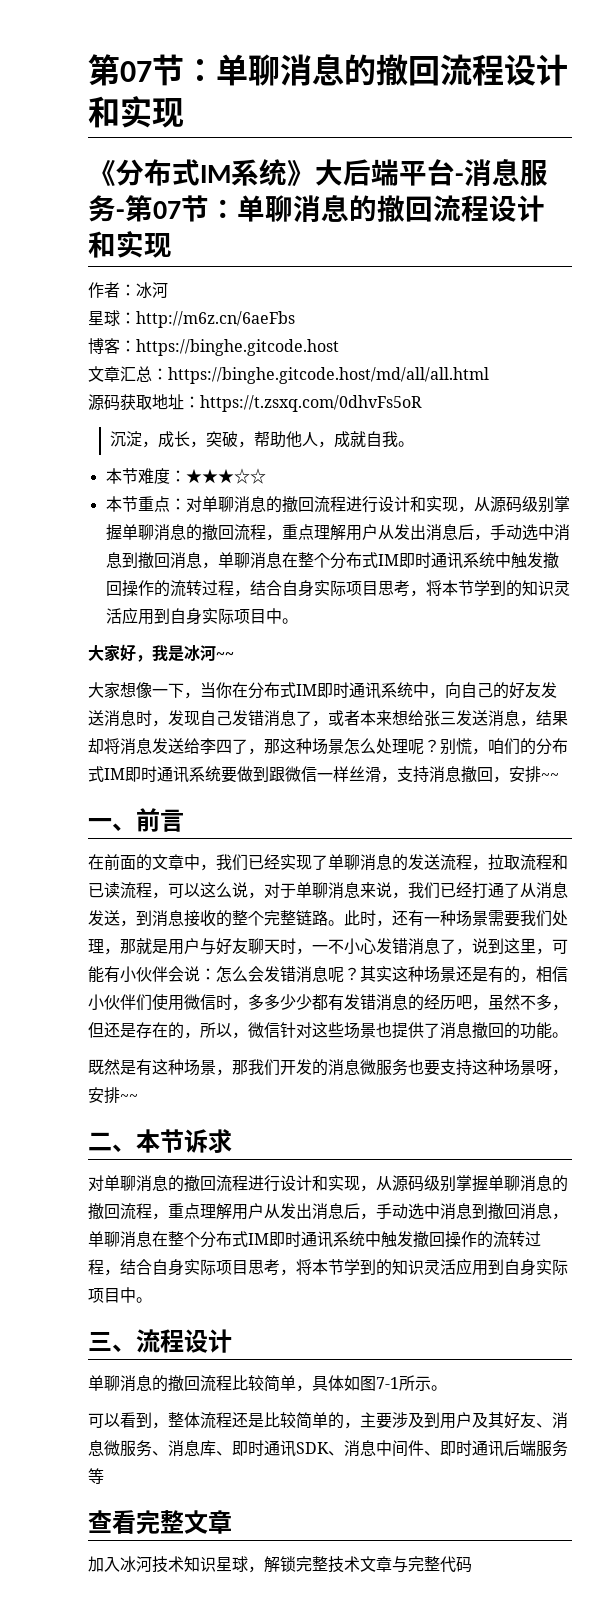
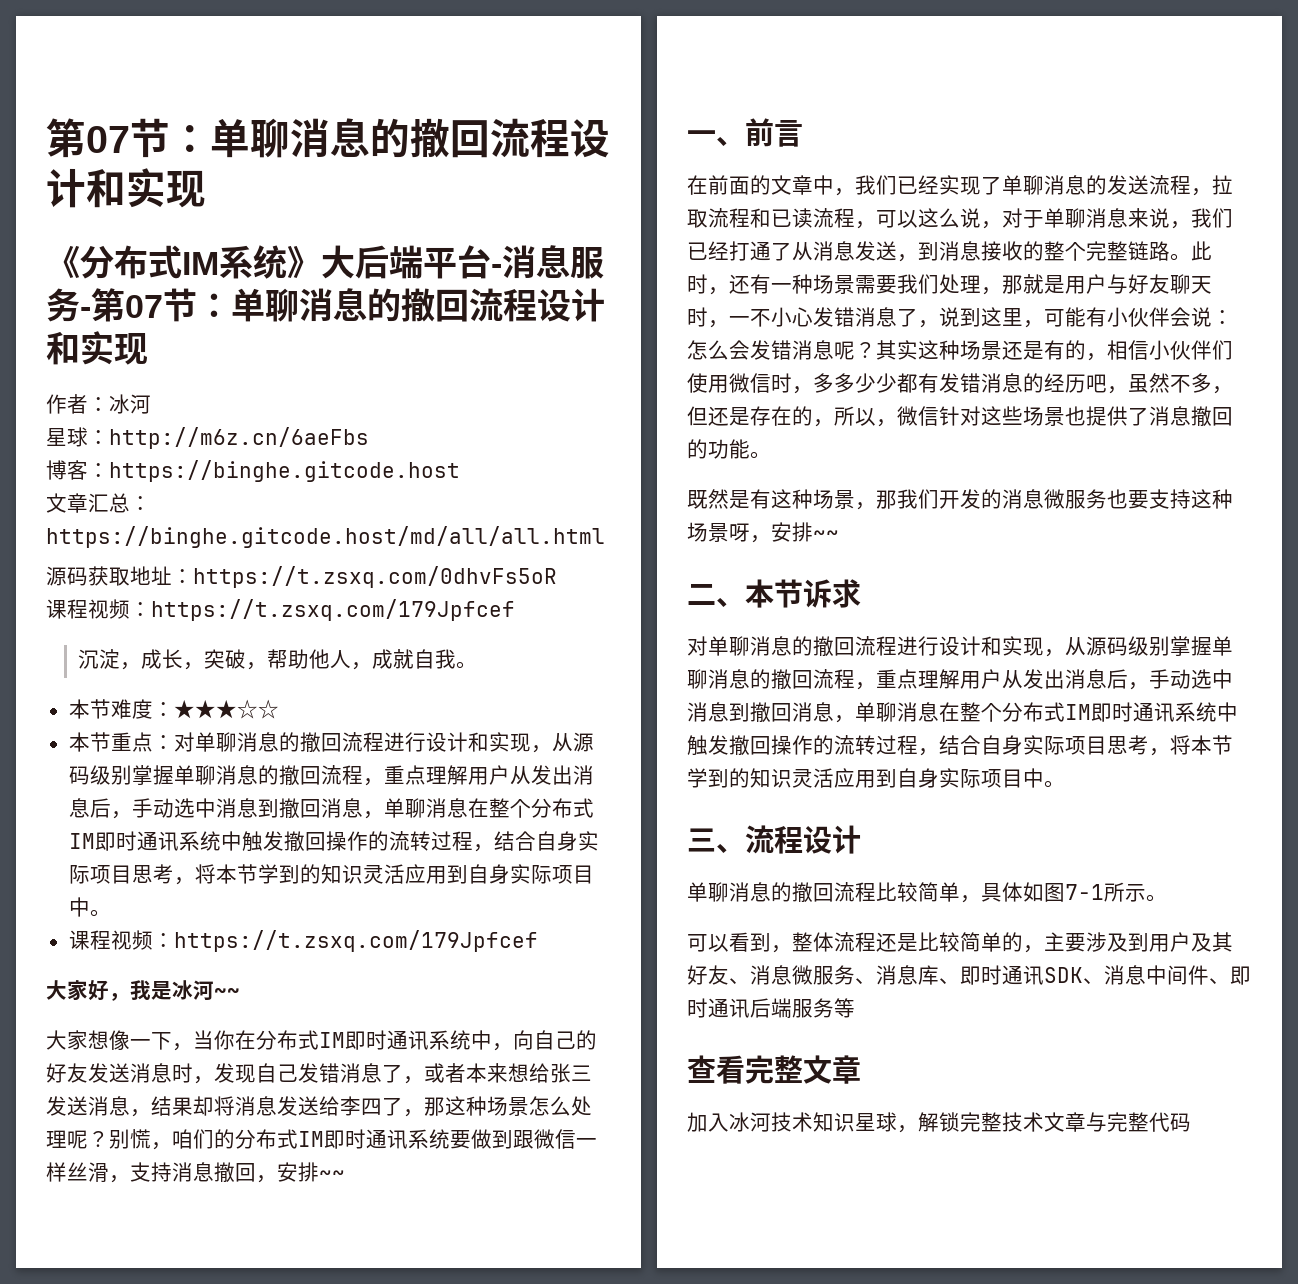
(422, 403) none -> [46,599,515,621] // 课程视频：https://t.zsxq.com/179Jpfcef
(298, 621) none -> [68,930,538,952] // 课程视频：https://t.zsxq.com/179Jpfcef

